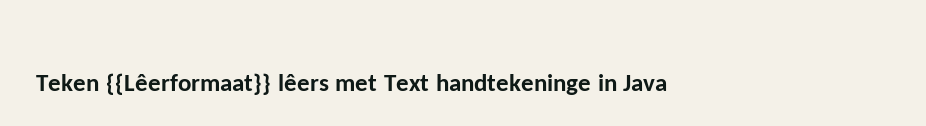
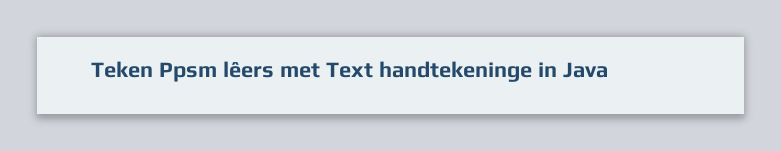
[105,73,271,95] {{Lêerformaat}} -> [158,62,217,82] Ppsm

